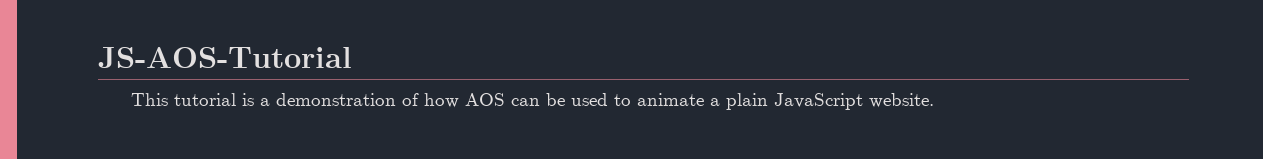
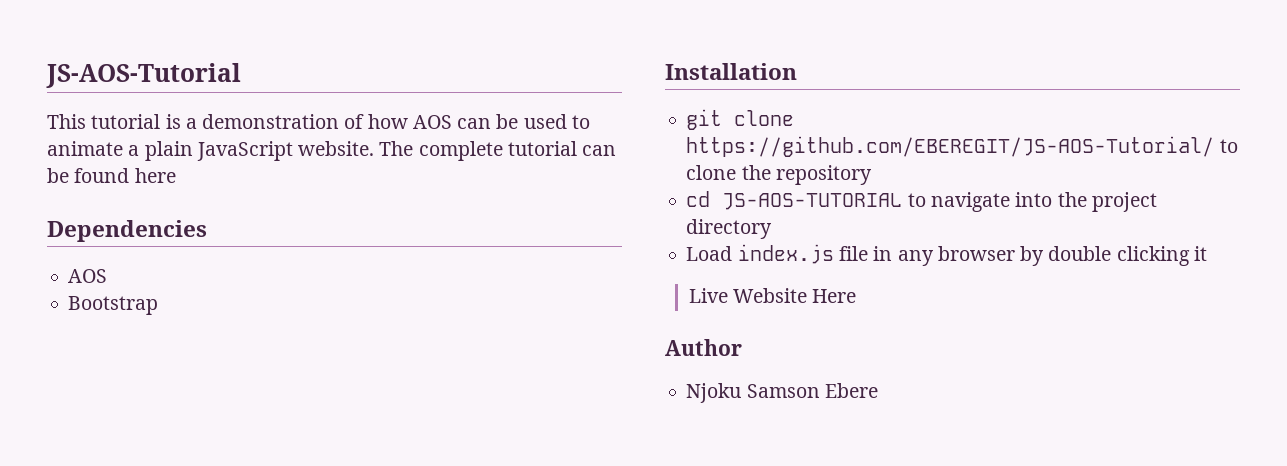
(934, 100) none -> [379,141,617,161] [47,168,176,183] [47,220,207,242] [68,269,108,283] [68,296,159,315] [665,63,797,80] [686,109,795,130] [686,136,1238,157] [686,165,872,185] [686,191,1157,212] [686,219,773,239] [686,244,1207,266] [688,288,857,303] [665,339,742,356] [686,383,878,403] The complete tutorial can be found here // Dependencies // AOS // Bootstrap // Installation // git clone https://github.com/EBEREGIT/JS-AOS-Tutorial/ to clone the repository // cd JS-AOS-TUTORIAL to navigate into the project directory // Load index.js file in any browser by double clicking it // Live Website Here // Author // Njoku Samson Ebere

